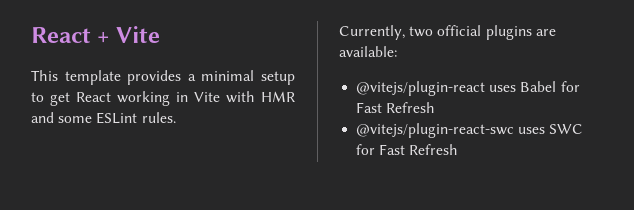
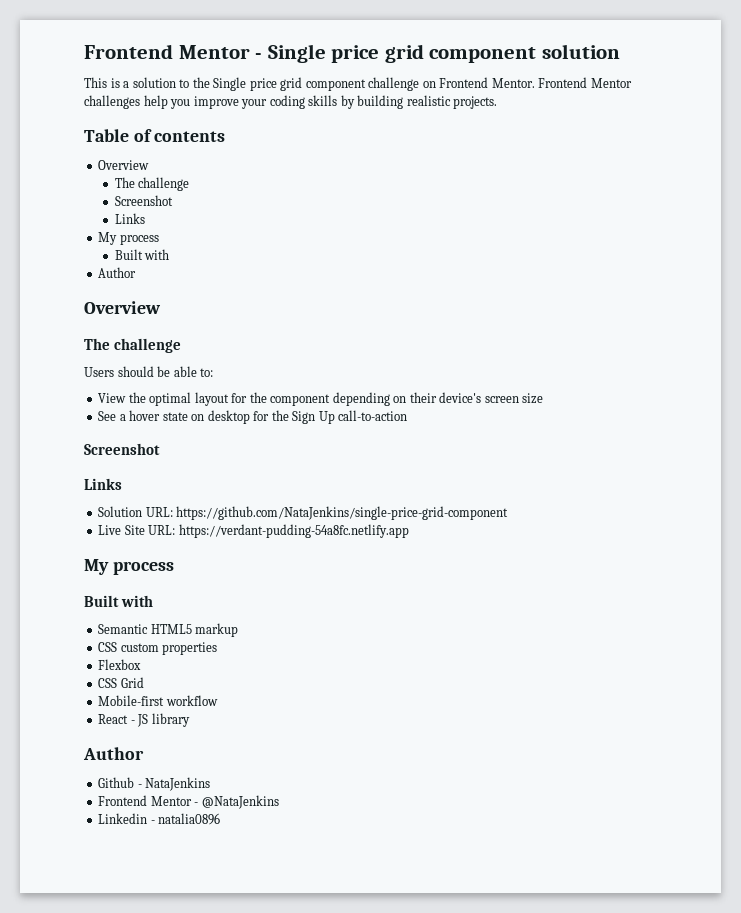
[31,26,160,43] [31,70,295,85] [31,91,295,106] [31,112,176,124] [339,25,556,40] [339,46,397,57] [356,81,580,96] [356,102,436,113] [356,123,584,138] [356,144,459,155] React + Vite // This template provides a minimal setup to get React working in Vite with HMR and some ESLint rules. // Currently, two official plugins are available: // @vitejs/plugin-react uses Babel for Fast Refresh // @vitejs/plugin-react-swc uses SWC for Fast Refresh -> [84,44,620,63] [84,77,632,91] [84,95,498,109] [84,129,226,142] [98,160,150,170] [114,177,190,191] [114,195,173,206] [114,213,145,224] [98,232,159,245] [114,249,170,260] [98,267,137,278] [84,301,161,314] [84,338,182,353] [84,366,214,377] [98,392,544,406] [98,410,408,424] [84,443,160,455] [84,478,122,490] [98,506,509,520] [98,524,409,538] [84,559,174,575] [84,595,154,607] [98,623,239,637] [98,642,218,655] [98,659,142,670] [98,677,144,688] [98,695,218,706] [98,713,190,727] [83,747,144,760] [98,777,211,791] [98,795,279,809] [98,813,221,825] Frontend Mentor - Single price grid component solution // This is a solution to the Single price grid component challenge on Frontend Mentor. Frontend Mentor challenges help you improve your coding skills by building realistic projects. // Table of contents // Overview // The challenge // Screenshot // Links // My process // Built with // Author // Overview // The challenge // Users should be able to: // View the optimal layout for the component depending on their device's screen size // See a hover state on desktop for the Sign Up call-to-action // Screenshot // Links // Solution URL: https://github.com/NataJenkins/single-price-grid-component // Live Site URL: https://verdant-pudding-54a8fc.netlify.app // My process // Built with // Semantic HTML5 markup // CSS custom properties // Flexbox // CSS Grid // Mobile-first workflow // React - JS library // Author // Github - NataJenkins // Frontend Mentor - @NataJenkins // Linkedin - natalia0896

